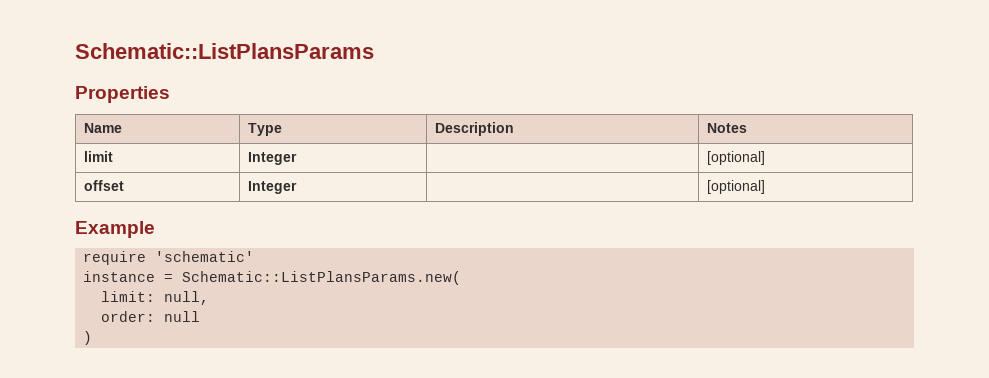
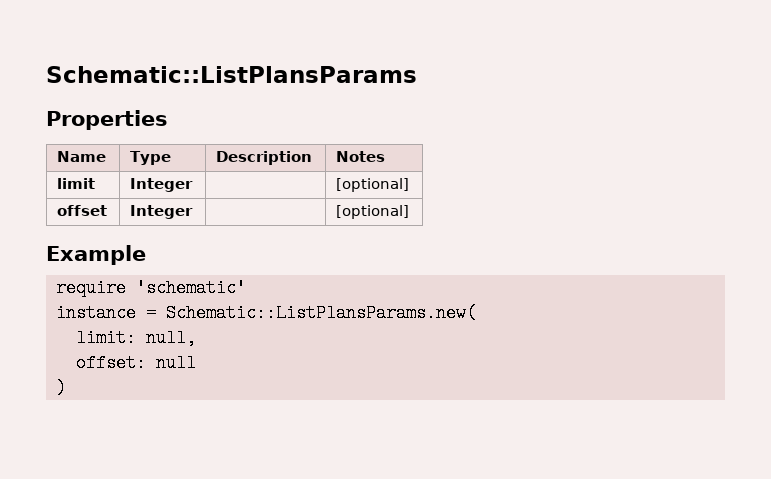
[101,311,156,322] order: -> [75,354,146,372] offset:

